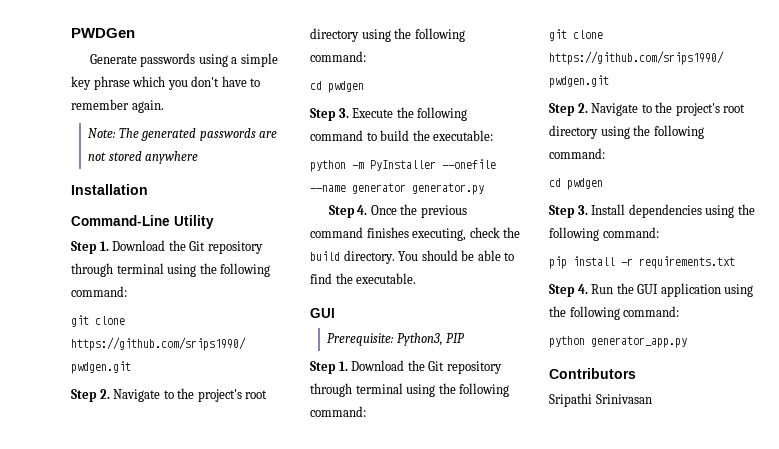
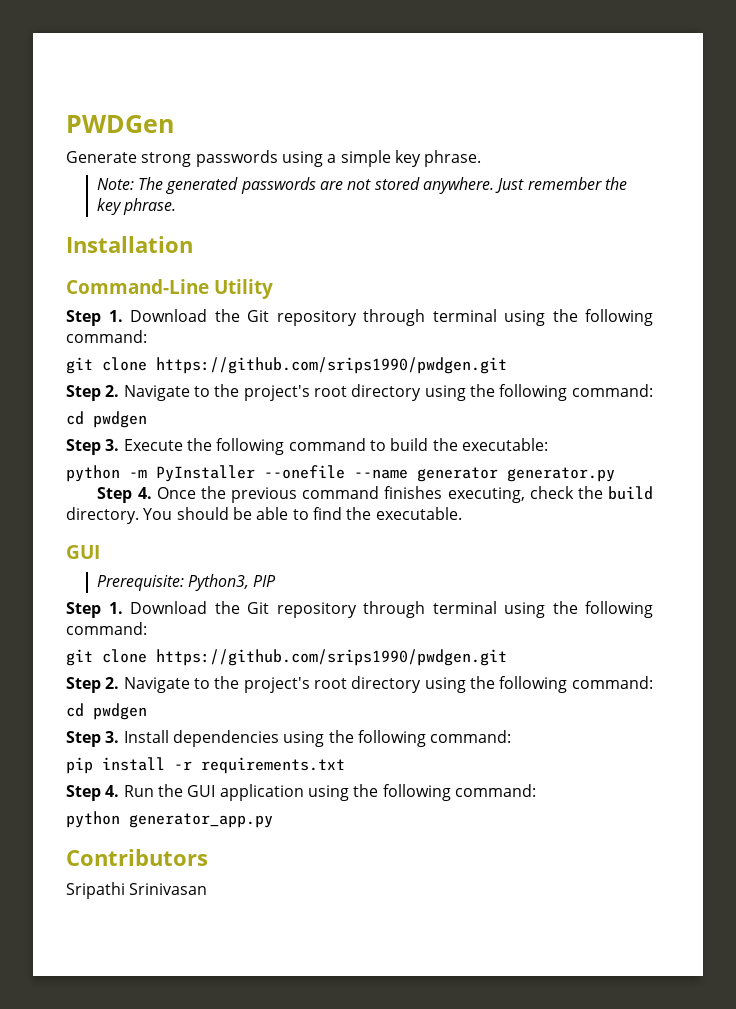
(137, 59) none -> [141,152,192,167] strong
[93,76,261,90] [71,99,164,113] phrase which you don't have to remember again. -> [424,150,482,167] phrase.
[145,151,199,164] anywhere -> [422,177,627,194] [96,198,177,215] anywhere. Just remember the key phrase.

